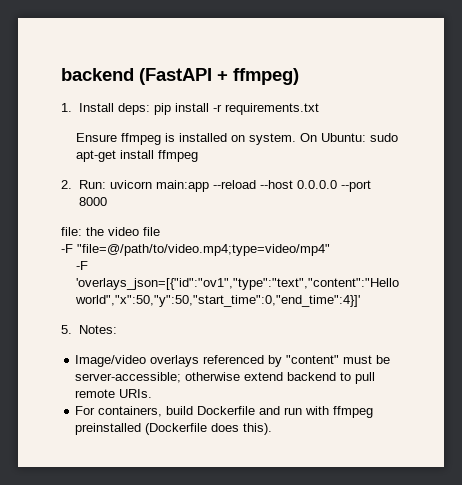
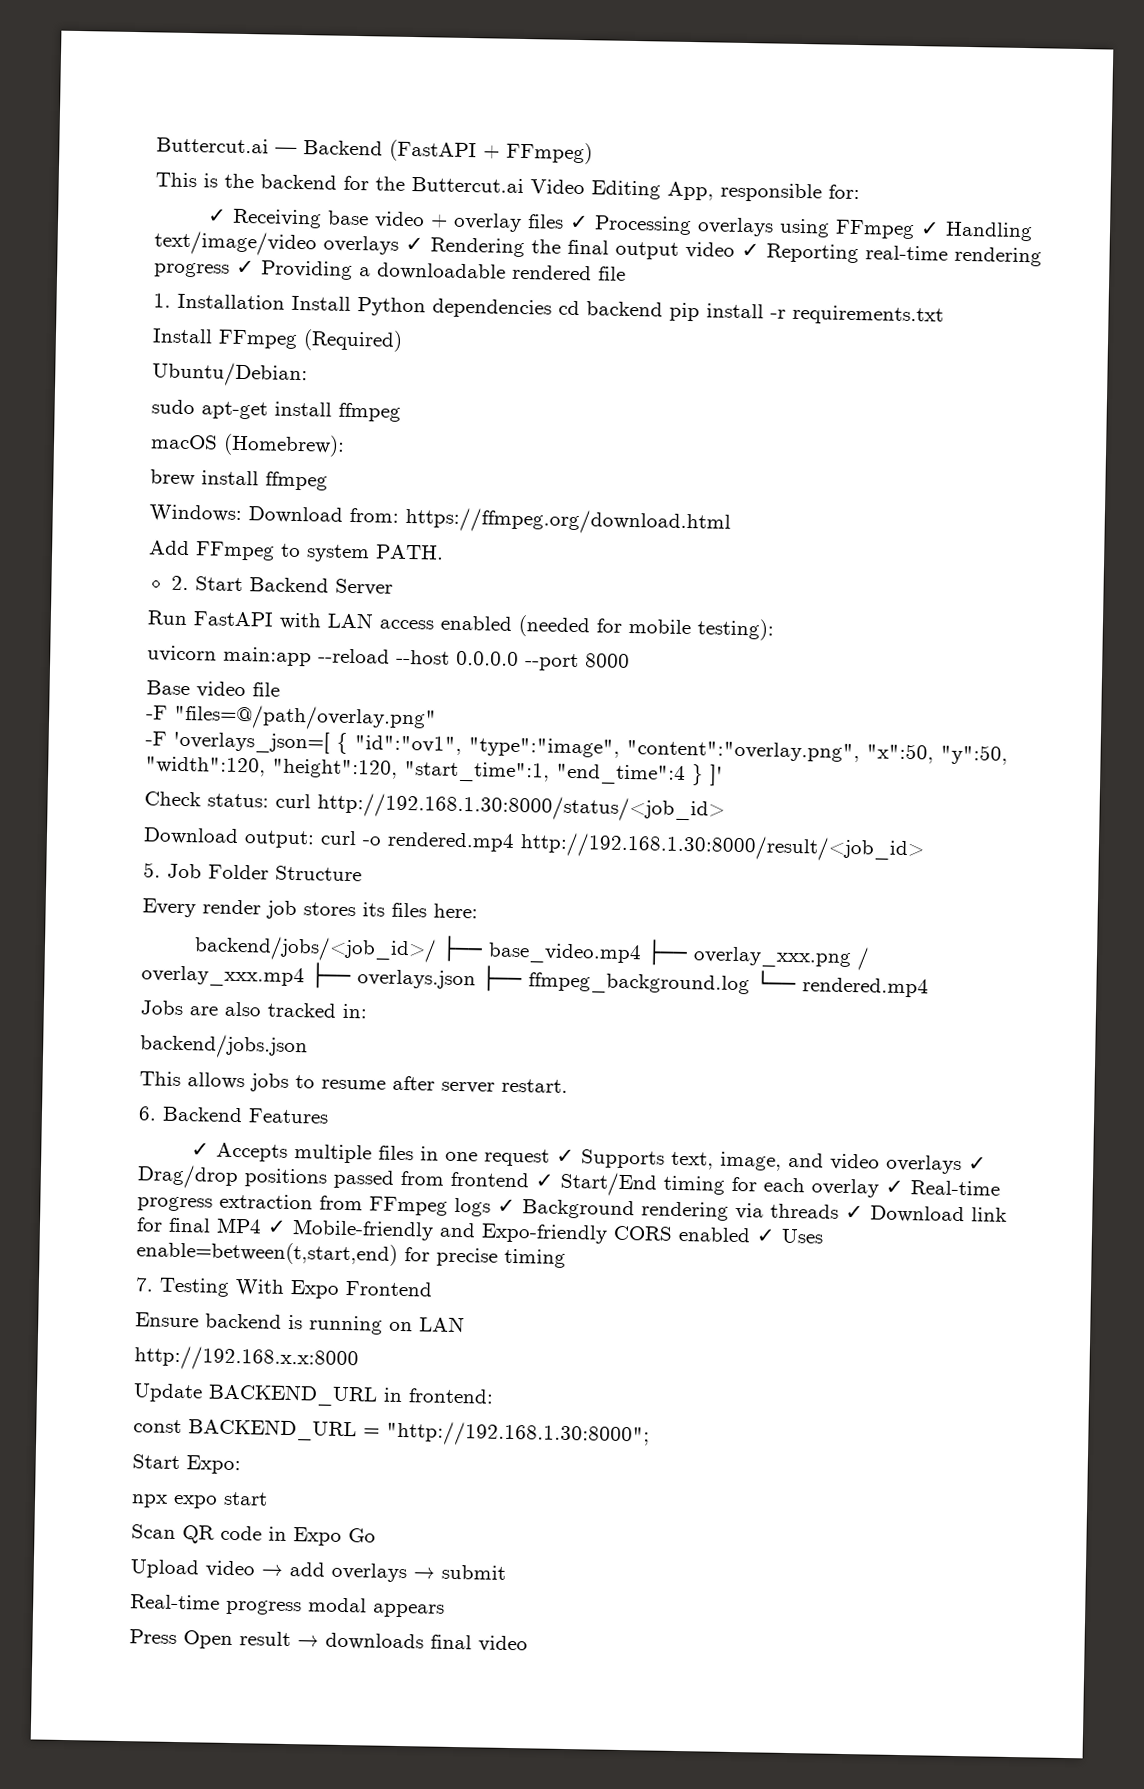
[61,68,299,85] [61,103,319,115] [75,133,398,145] [75,150,198,162] [61,180,106,189] backend (FastAPI + ffmpeg) // 1. Install deps: pip install -r requirements.txt // Ensure ffmpeg is installed on system. On Ubuntu: sudo apt-get install ffmpeg // 2. Run: -> [156,137,593,165] [155,172,860,203] [207,208,1033,242] [154,230,1042,267] [154,259,626,281] [153,293,944,326] [152,328,403,352] [152,361,308,388] [151,399,401,422] [150,433,345,457] [150,469,328,491] [149,504,731,536] [149,540,444,563] [170,575,393,596] [147,610,774,641] Buttercut.ai — Backend (FastAPI + FFmpeg) // This is the backend for the Buttercut.ai Video Editing App, responsible for: // ✓ Receiving base video + overlay files ✓ Processing overlays using FFmpeg ✓ Handling text/image/video overlays ✓ Rendering the final output video ✓ Reporting real-time rendering progress ✓ Providing a downloadable rendered file // 1. Installation Install Python dependencies cd backend pip install -r requirements.txt // Install FFmpeg (Required) // Ubuntu/Debian: // sudo apt-get install ffmpeg // macOS (Homebrew): // brew install ffmpeg // Windows: Download from: https://ffmpeg.org/download.html // Add FFmpeg to system PATH. // 2. Start Backend Server // Run FastAPI with LAN access enabled (needed for mobile testing): //
[61,227,104,236] file: the -> [146,680,190,696] Base
[77,244,330,256] [75,261,88,270] [75,278,399,290] [74,295,360,307] [61,325,117,334] [75,355,391,367] [75,372,376,384] [75,389,153,398] [75,406,374,418] [75,423,273,435] "file=@/path/to/video.mp4;type=video/mp4" // -F 'overlays_json=[{"id":"ov1","type":"text","content":"Hello world","x":50,"y":50,"start_time":0,"end_time":4}]' // 5. Notes: // Image/video overlays referenced by "content" must be server-accessible; otherwise extend backend to pull remote URIs. // For containers, build Dockerfile and run with ffmpeg preinstalled (Dockerfile does this). -> [173,703,437,732] [145,729,1008,765] [145,756,723,786] [144,791,725,823] [143,827,925,863] [143,862,362,882] [142,898,478,920] [193,935,870,971] [141,962,929,998] [140,1000,367,1019] [140,1033,308,1060] [139,1071,568,1094] [138,1106,329,1124] [190,1142,987,1175] [137,1164,1000,1198] [137,1193,1007,1224] [136,1217,824,1244] [136,1240,566,1268] [135,1277,433,1299] [135,1312,465,1335] [134,1345,359,1373] [133,1383,494,1407] [133,1418,650,1449] [132,1454,241,1475] [131,1491,268,1509] [131,1524,376,1546] [130,1559,506,1583] [130,1594,445,1618] [129,1629,528,1653] "files=@/path/overlay.png" // -F 'overlays_json=[ { "id":"ov1", "type":"image", "content":"overlay.png", "x":50, "y":50, "width":120, "height":120, "start_time":1, "end_time":4 } ]' // Check status: curl http://192.168.1.30:8000/status/<job_id> // Download output: curl -o rendered.mp4 http://192.168.1.30:8000/result/<job_id> // 5. Job Folder Structure // Every render job stores its files here: // backend/jobs/<job_id>/ ├── base_video.mp4 ├── overlay_xxx.png / overlay_xxx.mp4 ├── overlays.json ├── ffmpeg_background.log └── rendered.mp4 // Jobs are also tracked in: // backend/jobs.json // This allows jobs to resume after server restart. // 6. Backend Features // ✓ Accepts multiple files in one request ✓ Supports text, image, and video overlays ✓ Drag/drop positions passed from frontend ✓ Start/End timing for each overlay ✓ Real-time progress extraction from FFmpeg logs ✓ Background rendering via threads ✓ Download link for final MP4 ✓ Mobile-friendly and Expo-friendly CORS enabled ✓ Uses enable=between(t,start,end) for precise timing // 7. Testing With Expo Frontend // Ensure backend is running on LAN // http://192.168.x.x:8000 // Update BACKEND_URL in frontend: // const BACKEND_URL = "http://192.168.1.30:8000"; // Start Expo: // npx expo start // Scan QR code in Expo Go // Upload video → add overlays → submit // Real-time progress modal appears // Press Open result → downloads final video

